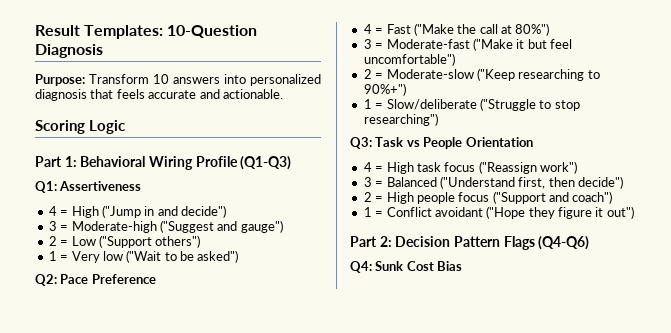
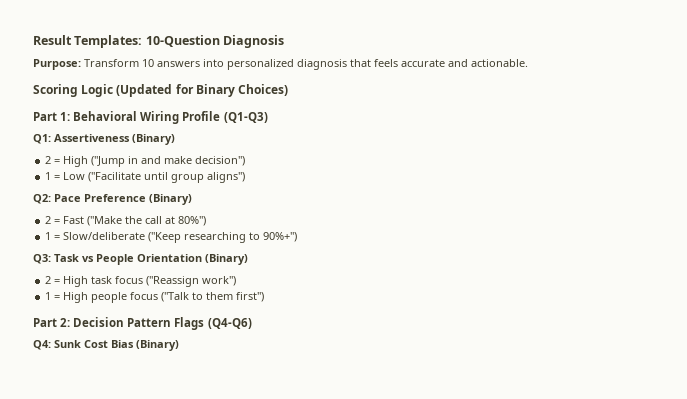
(125, 127) none -> [116,84,289,97] (Updated for Binary Choices)
[48,206,57,216] // 4 -> [132,134,175,145] [45,156,52,164] (Binary) // 2
[181,205,226,218] [48,220,283,233] [48,235,201,248] [48,250,239,263] decide") // 3 = Moderate-high ("Suggest and gauge") // 2 = Low ("Support others") // 1 = Very low ("Wait to be asked") -> [164,156,246,166] [45,172,246,183] make decision") // 1 = Low ("Facilitate until group aligns")
[363,24,372,34] // 4 -> [149,194,192,205] [45,216,52,224] (Binary) // 2
[363,38,572,51] [363,53,455,66] [363,68,600,81] [363,83,406,96] [363,98,580,111] [363,113,438,126] 3 = Moderate-fast ("Make it but feel uncomfortable") // 2 = Moderate-slow ("Keep researching to 90%+") // 1 = Slow/deliberate ("Struggle to stop researching") -> [45,232,298,243] 1 = Slow/deliberate ("Keep researching to 90%+")
[363,162,372,172] // 4 -> [205,254,248,265] [45,276,52,284] (Binary) // 2
[363,176,623,189] [363,191,613,204] [363,206,634,219] 3 = Balanced ("Understand first, then decide") // 2 = High people focus ("Support and coach") // 1 = Conflict avoidant ("Hope they figure it out") -> [45,292,265,303] 1 = High people focus ("Talk to them first")
(463, 266) none -> [136,340,179,351] (Binary)

